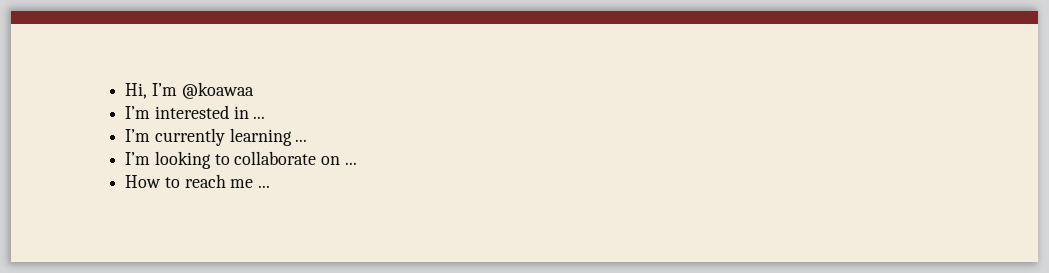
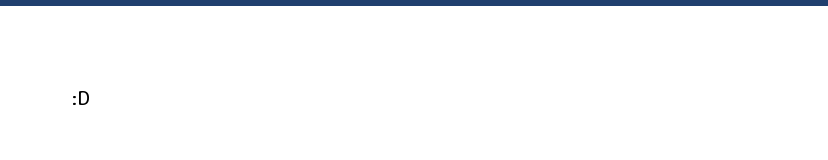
[125,82,254,99] [125,105,266,119] [125,128,308,146] [125,151,357,169] [125,174,271,188] Hi, I’m @koawaa // I’m interested in ... // I’m currently learning ... // I’m looking to collaborate on ... // How to reach me ... -> [72,91,90,105] :D

